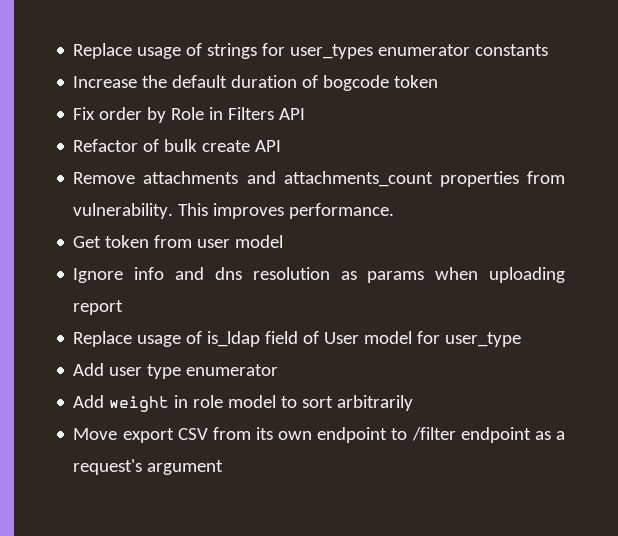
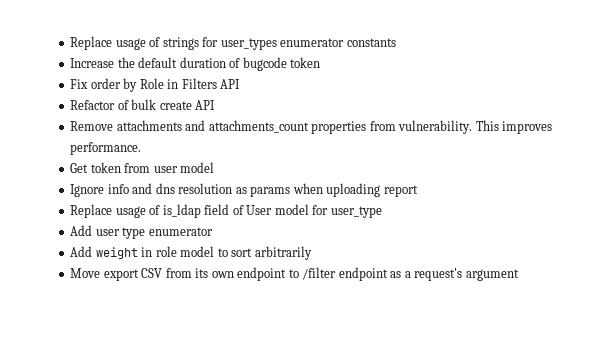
[323,75,390,91] bogcode -> [242,57,287,71] bugcode

